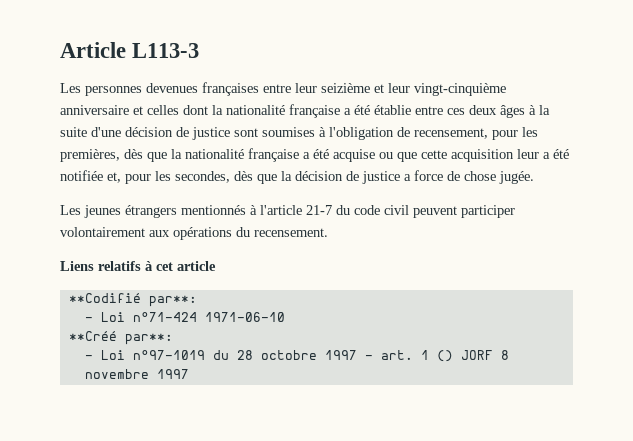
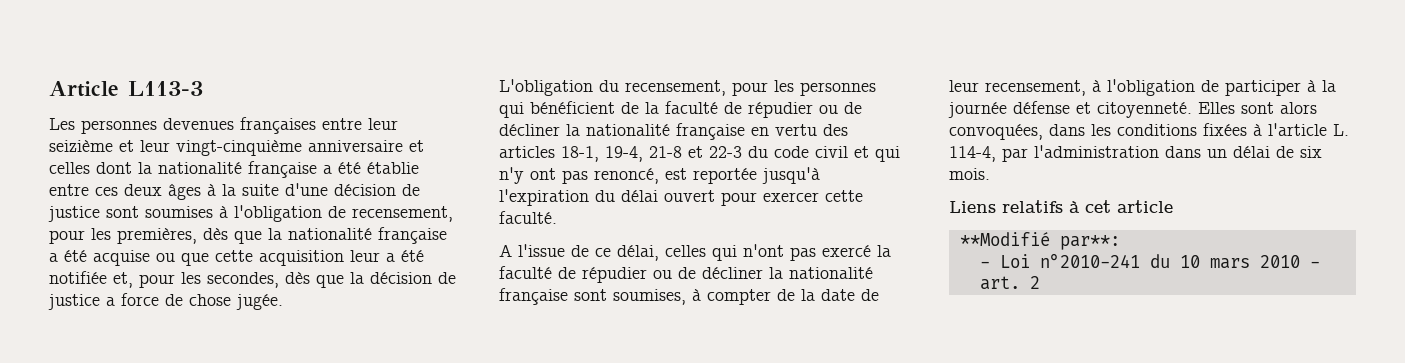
[60,205,515,218] [60,227,328,240] Les jeunes étrangers mentionnés à l'article 21-7 du code civil peuvent participer volontairement aux opérations du recensement. -> [499,79,876,96] [499,101,862,118] [499,123,848,140] [499,146,900,162] [499,167,820,184] [499,189,863,206] [499,211,557,224] [499,244,891,261] [499,266,873,283] [499,288,879,305] [949,79,1336,96] [948,101,1317,118] [949,123,1349,140] [949,145,1322,162] [949,168,990,180] L'obligation du recensement, pour les personnes qui bénéficient de la faculté de répudier ou de décliner la nationalité française en vertu des articles 18-1, 19-4, 21-8 et 22-3 du code civil et qui n'y ont pas renoncé, est reportée jusqu'à l'expiration du délai ouvert pour exercer cette faculté. // A l'issue de ce délai, celles qui n'ont pas exercé la faculté de répudier ou de décliner la nationalité française sont soumises, à compter de la date de leur recensement, à l'obligation de participer à la journée défense et citoyenneté. Elles sont alors convoquées, dans les conditions fixées à l'article L. 114-4, par l'administration dans un délai de six mois.
[68,293,197,307] [84,312,285,322] [68,331,173,345] [84,350,509,362] [84,369,189,379] **Codifié par**: // - Loi n°71-424 1971-06-10 // **Créé par**: // - Loi n°97-1019 du 28 octobre 1997 - art. 1 () JORF 8 novembre 1997 -> [959,232,1120,250] [979,253,1320,269] [979,276,1040,290] **Modifié par**: // - Loi n°2010-241 du 10 mars 2010 - art. 2

